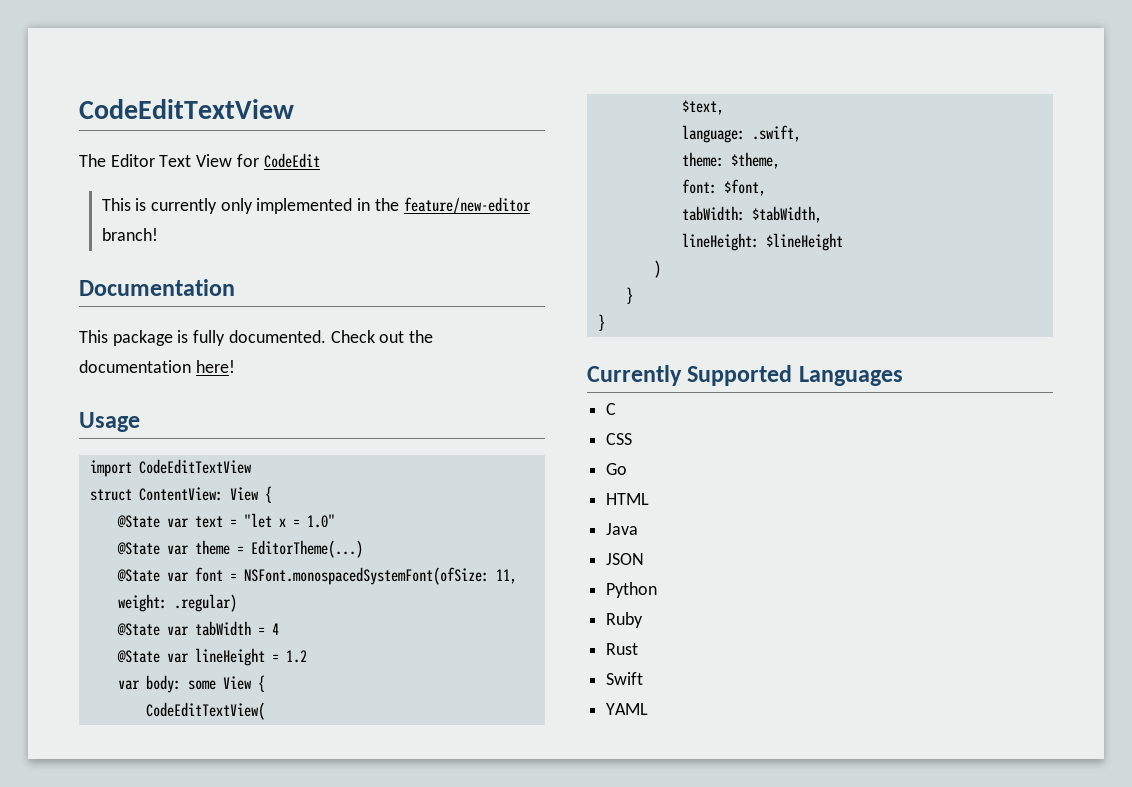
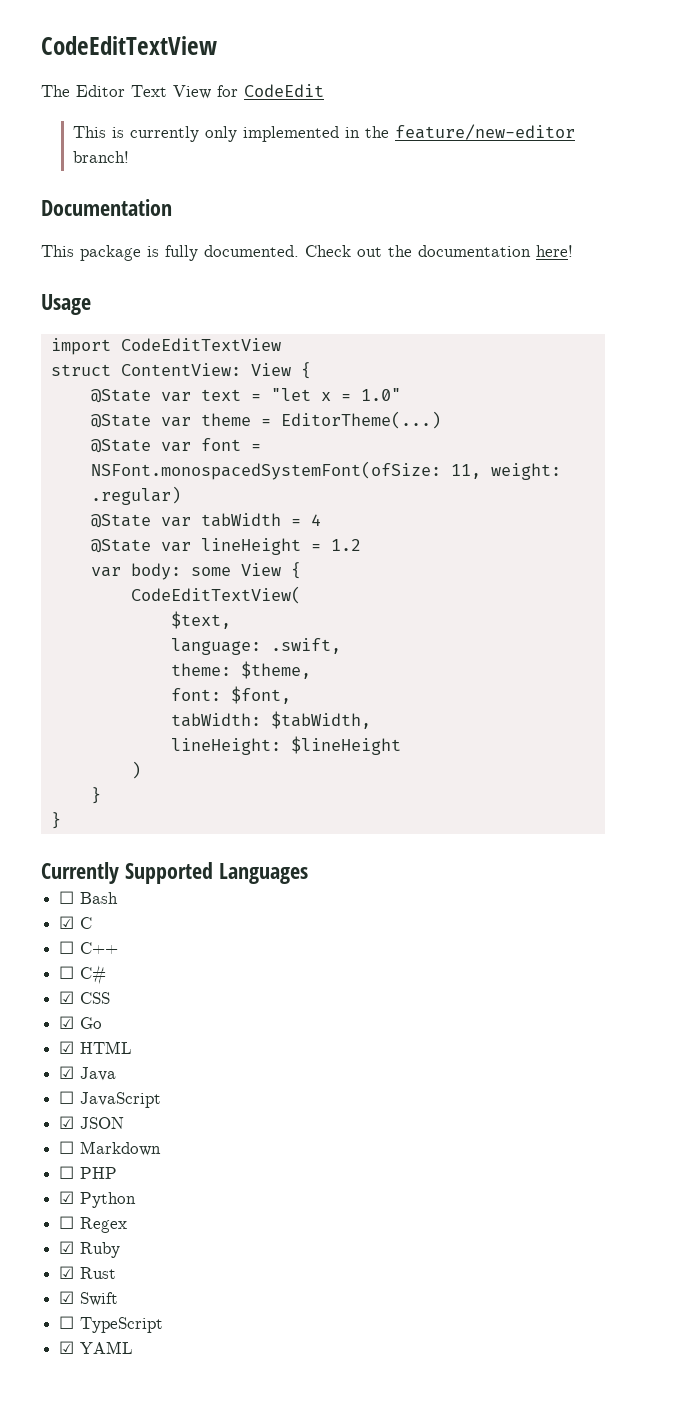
[606,403,617,415] C // -> [59,891,119,904] [59,916,93,929] [59,941,119,954] [59,965,107,985] [59,991,75,1004] ☐ Bash // ☑ C // ☐ C++ // ☐ C# // ☑
(633, 439) none -> [59,1016,75,1029] ☑
(628, 469) none -> [59,1041,75,1054] ☑
(650, 499) none -> [59,1066,75,1079] ☑
[606,553,645,565] [606,582,658,598] JSON // Python // -> [59,1091,162,1108] [59,1116,125,1129] [59,1141,162,1156] [59,1166,118,1179] [59,1191,137,1208] [59,1216,128,1233] [59,1241,75,1254] ☐ JavaScript // ☑ JSON // ☐ Markdown // ☐ PHP // ☑ Python // ☐ Regex // ☑
(644, 620) none -> [59,1266,75,1279] ☑
(639, 649) none -> [59,1291,75,1304] ☑
(644, 678) none -> [59,1316,164,1333] [59,1341,75,1354] ☐ TypeScript // ☑

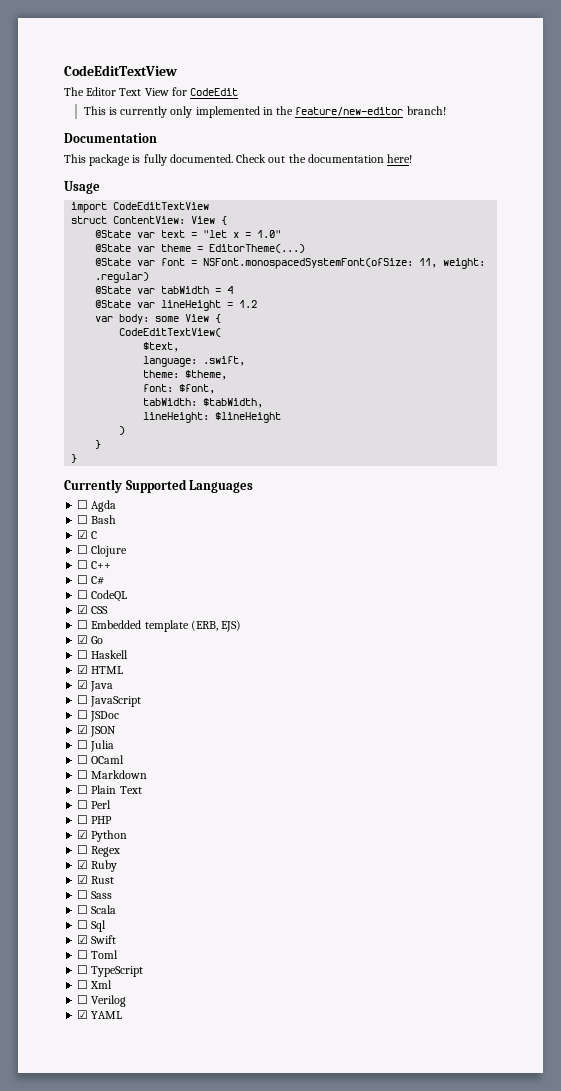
(308, 873) none -> [77,500,117,512] // ☐ Agda
(93, 923) none -> [77,545,128,557] // ☐ Clojure
(107, 975) none -> [77,590,128,602] // ☐ CodeQL
(111, 998) none -> [77,620,242,632] // ☐ Embedded template (ERB, EJS)
(103, 1023) none -> [77,650,129,659] // ☐ Haskell
(162, 1100) none -> [77,710,120,722] // ☐ JSDoc
[80,1141,162,1156] Markdown -> [90,740,115,752] [77,755,125,764] [77,770,148,779] [77,785,142,794] [77,800,112,809] Julia // ☐ OCaml // ☐ Markdown // ☐ Plain Text // ☐ Perl
(117, 1273) none -> [77,890,113,899] [77,905,117,914] [77,920,107,932] // ☐ Sass // ☐ Scala // ☐ Sql
(119, 1299) none -> [77,950,119,959] // ☐ Toml
(164, 1325) none -> [77,980,113,989] [77,995,127,1007] // ☐ Xml // ☐ Verilog

